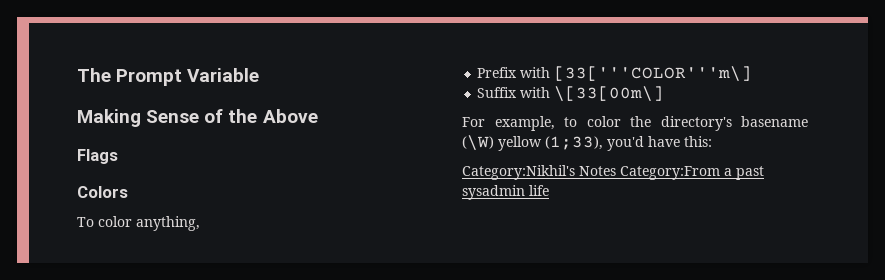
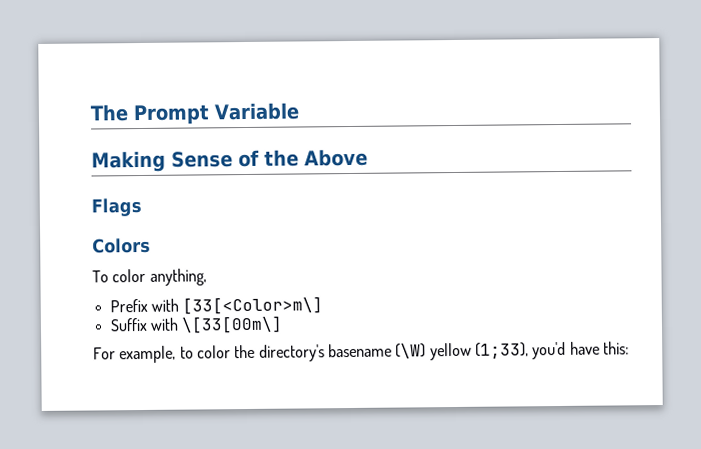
[554,66,753,82] [33['''COLOR'''m\] -> [182,296,324,315] [33[<Color>m\]
[462,165,764,180] [462,185,549,200] // Category:Nikhil's Notes Category:From a past sysadmin life -> (629, 348) none

